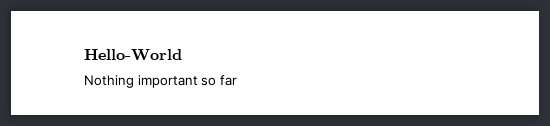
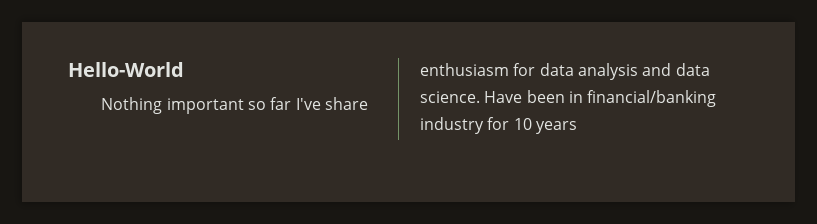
(237, 80) none -> [295,97,368,110] [420,63,710,80] [420,90,717,107] [420,117,577,134] I've share enthusiasm for data analysis and data science. Have been in financial/banking industry for 10 years

